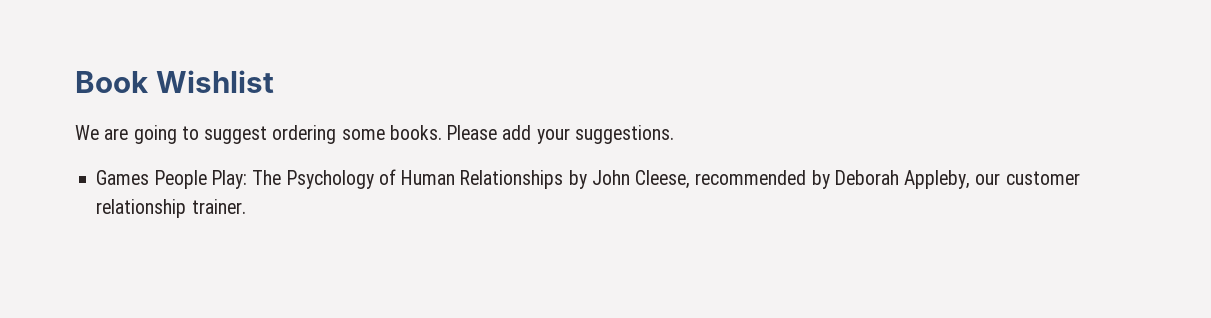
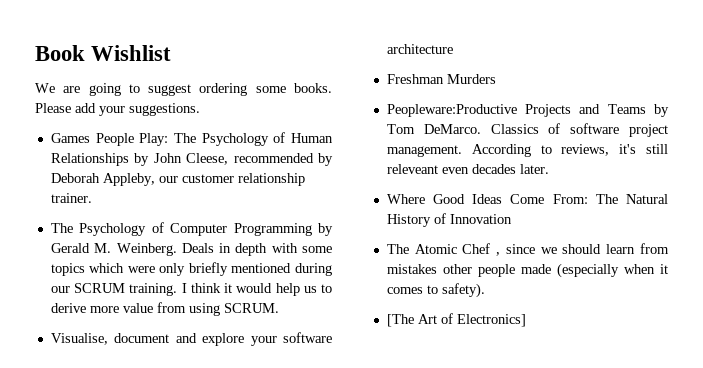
(246, 206) none -> [50,222,334,236] [50,243,332,256] [50,262,332,276] [50,283,332,296] [50,302,279,316] [50,332,332,346] [386,44,453,54] [386,74,496,84] [386,104,669,117] [386,123,668,137] [386,144,668,157] [386,164,549,174] [386,194,668,204] [386,213,512,227] [386,243,669,256] [386,263,668,278] [386,283,485,298] [386,313,526,327] // The Psychology of Computer Programming by Gerald M. Weinberg. Deals in depth with some topics which were only briefly mentioned during our SCRUM training. I think it would help us to derive more value from using SCRUM. // Visualise, document and explore your software architecture // Freshman Murders // Peopleware:Productive Projects and Teams by Tom DeMarco. Classics of software project management. According to reviews, it's still releveant even decades later. // Where Good Ideas Come From: The Natural History of Innovation // The Atomic Chef , since we should learn from mistakes other people made (especially when it comes to safety). // [The Art of Electronics]

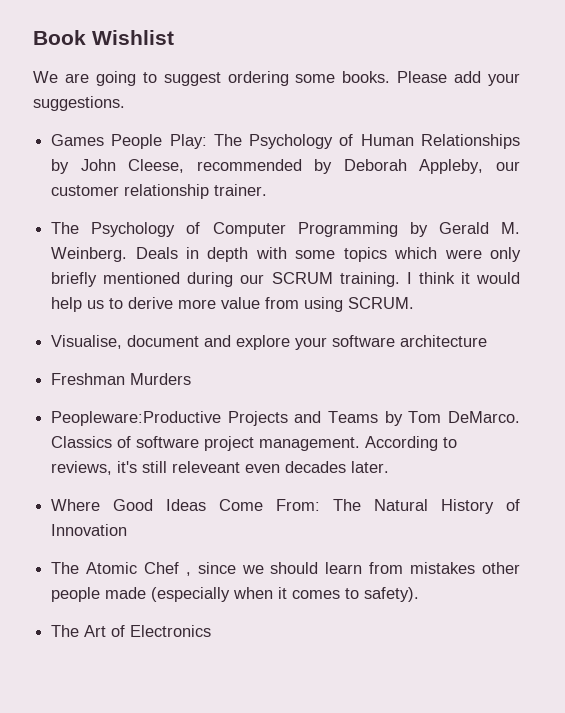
[386,314,414,327] [The -> [51,625,80,637] The
[456,314,526,327] Electronics] -> [130,625,212,637] Electronics

